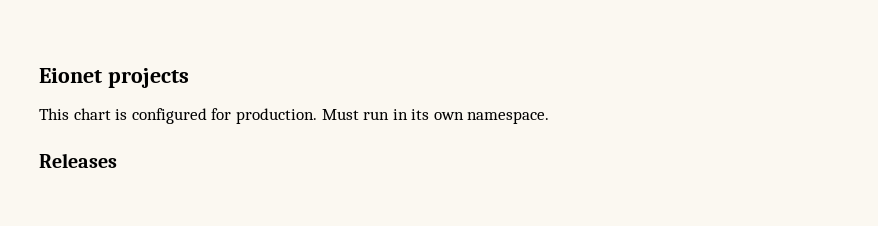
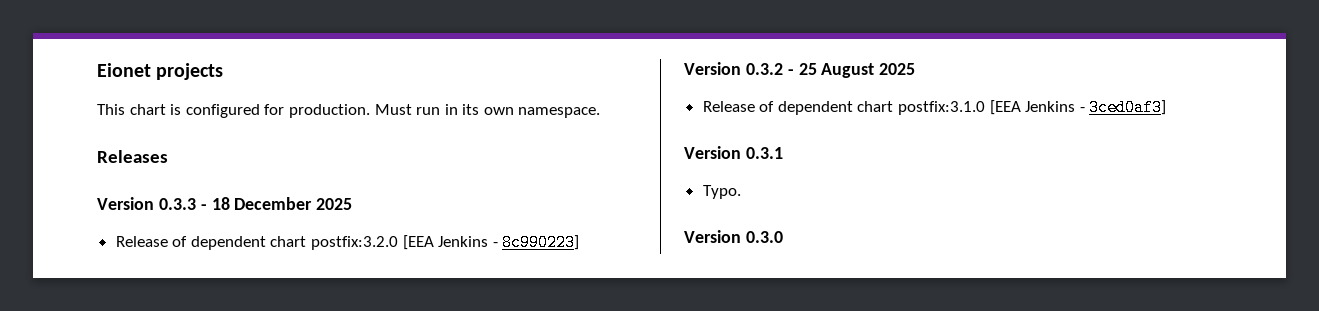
(117, 160) none -> [97,197,353,210] [115,234,580,251] [684,62,916,78] [702,99,1167,116] [684,146,783,159] [702,185,741,199] [684,230,783,243] // Version 0.3.3 - 18 December 2025 // Release of dependent chart postfix:3.2.0 [EEA Jenkins - 8c990223] // Version 0.3.2 - 25 August 2025 // Release of dependent chart postfix:3.1.0 [EEA Jenkins - 3ced0af3] // Version 0.3.1 // Typo. // Version 0.3.0

